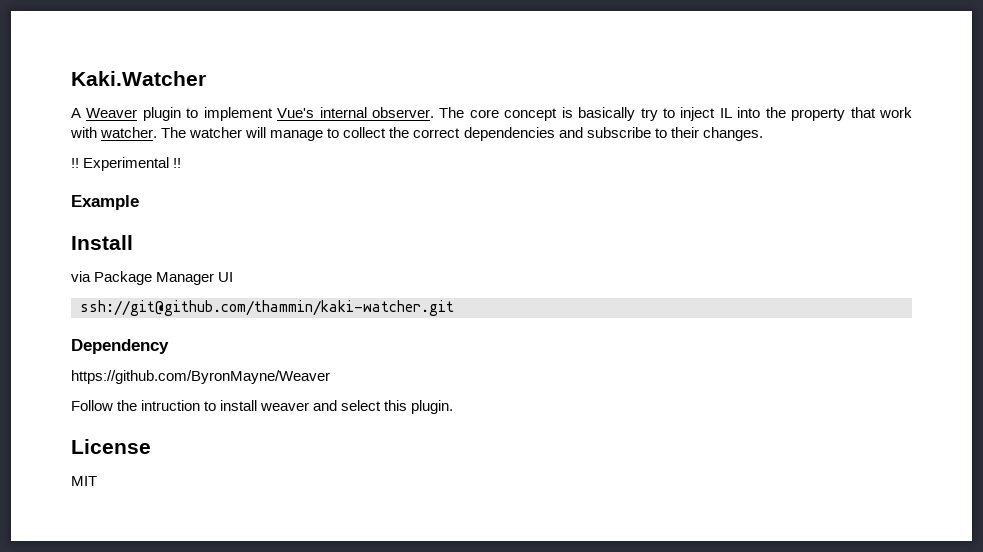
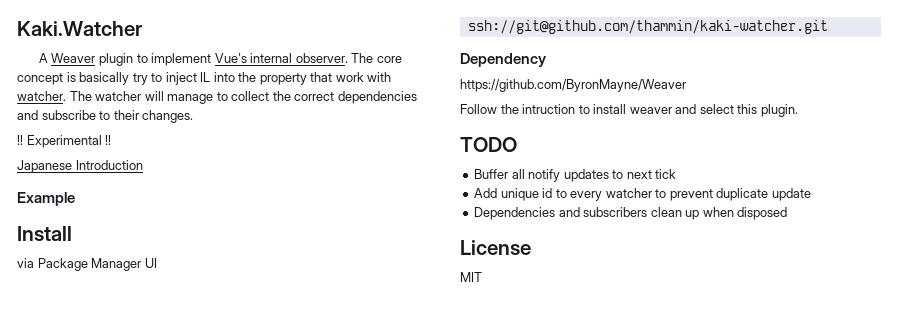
(182, 163) none -> [17,160,143,173] // Japanese Introduction
(454, 407) none -> [460,137,517,152] [474,169,677,182] [474,188,811,201] [474,207,788,220] // TODO // Buffer all notify updates to next tick // Add unique id to every watcher to prevent duplicate update // Dependencies and subscribers clean up when disposed

